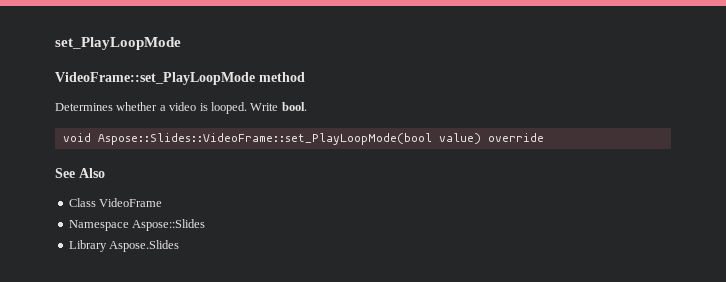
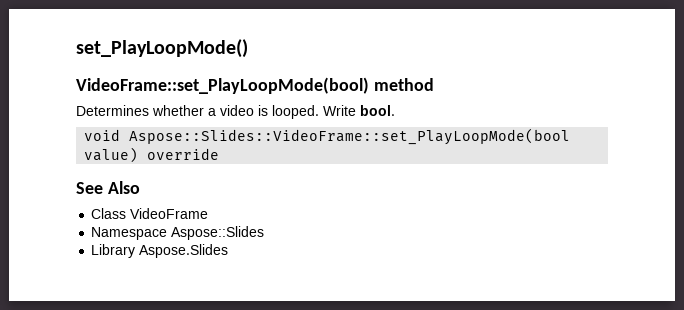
[55,37,181,50] [55,72,255,85] set_PlayLoopMode // VideoFrame::set_PlayLoopMode -> [76,39,248,58] [76,77,369,94] set_PlayLoopMode() // VideoFrame::set_PlayLoopMode(bool)

